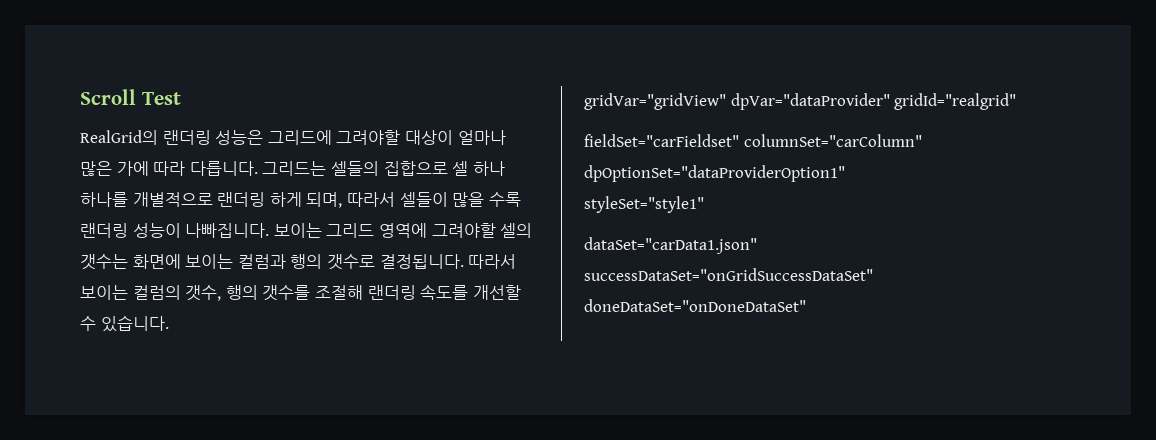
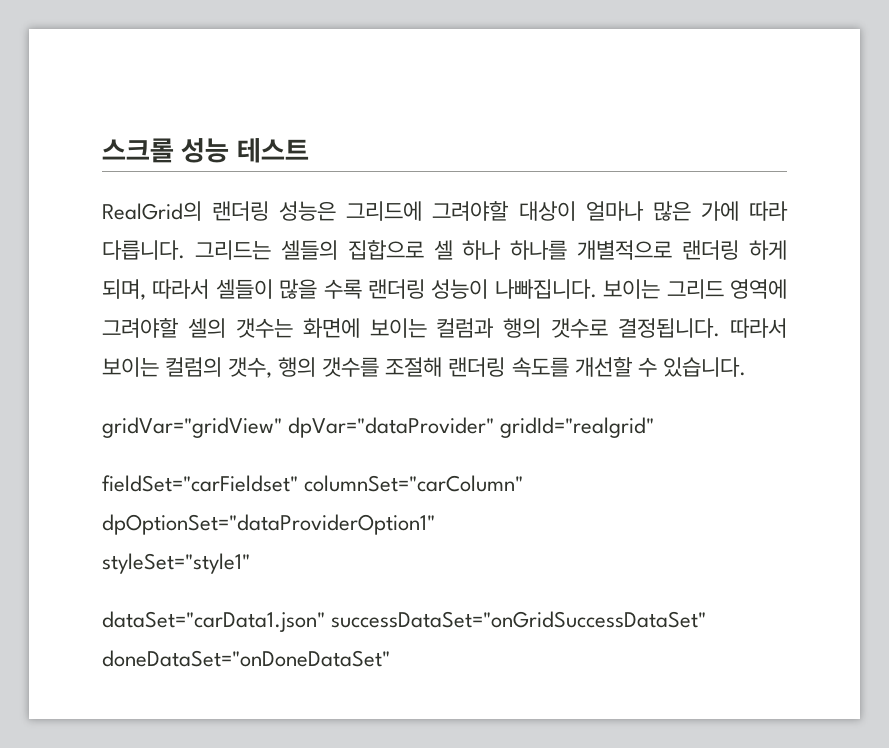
[80,89,181,105] Scroll Test -> [102,138,309,163] 스크롤 성능 테스트

